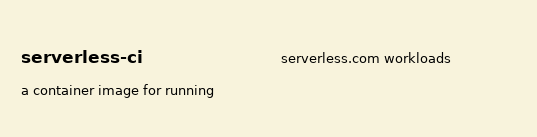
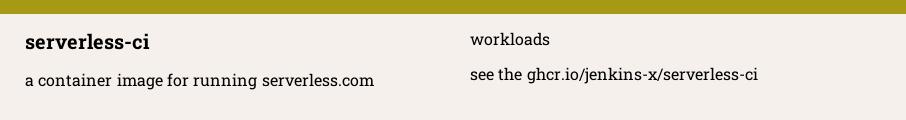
(451, 57) none -> [470,67,758,84] // see the ghcr.io/jenkins-x/serverless-ci

